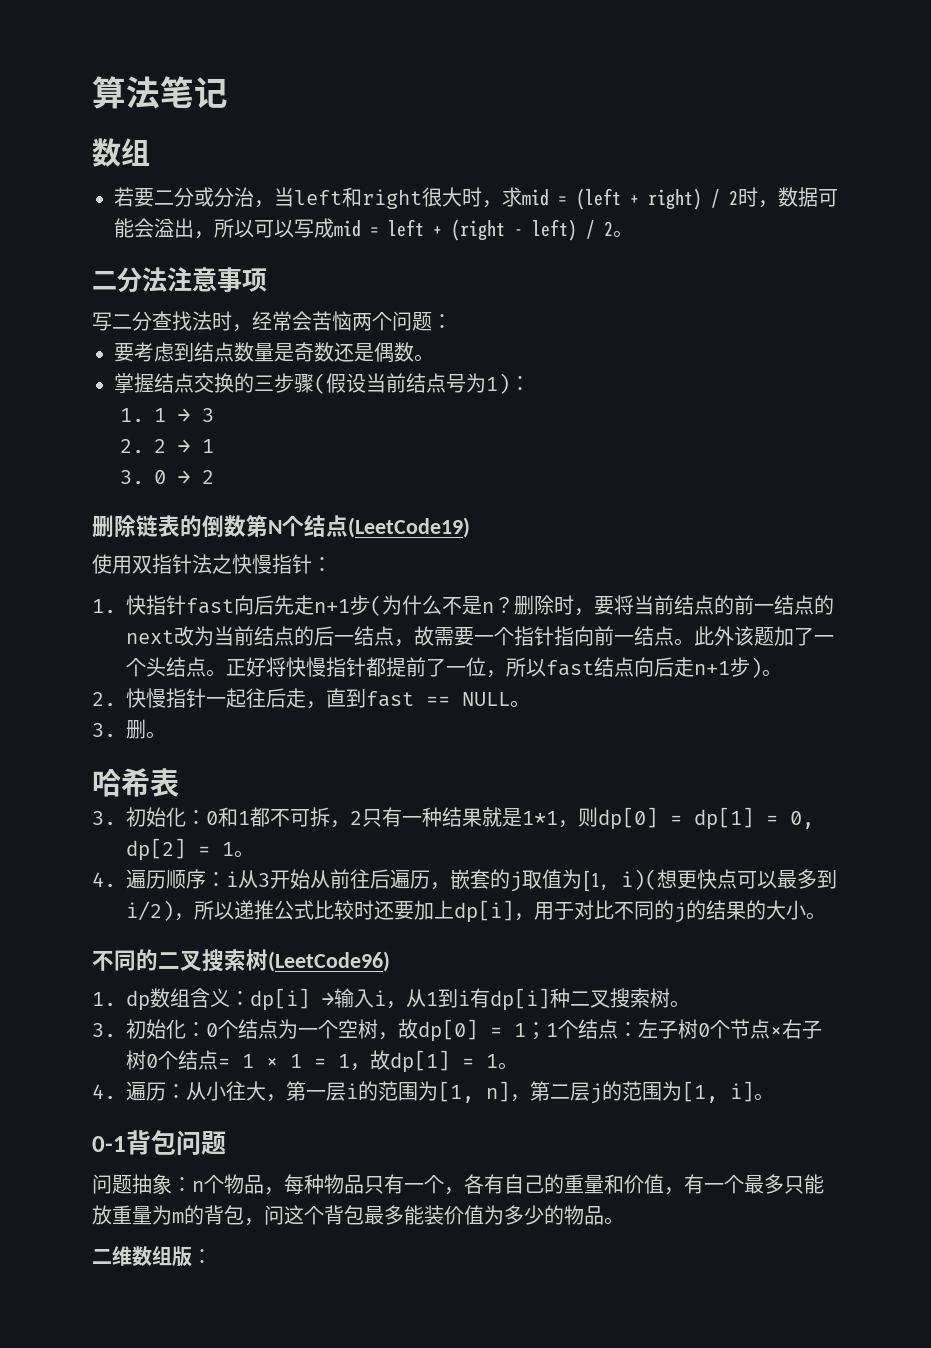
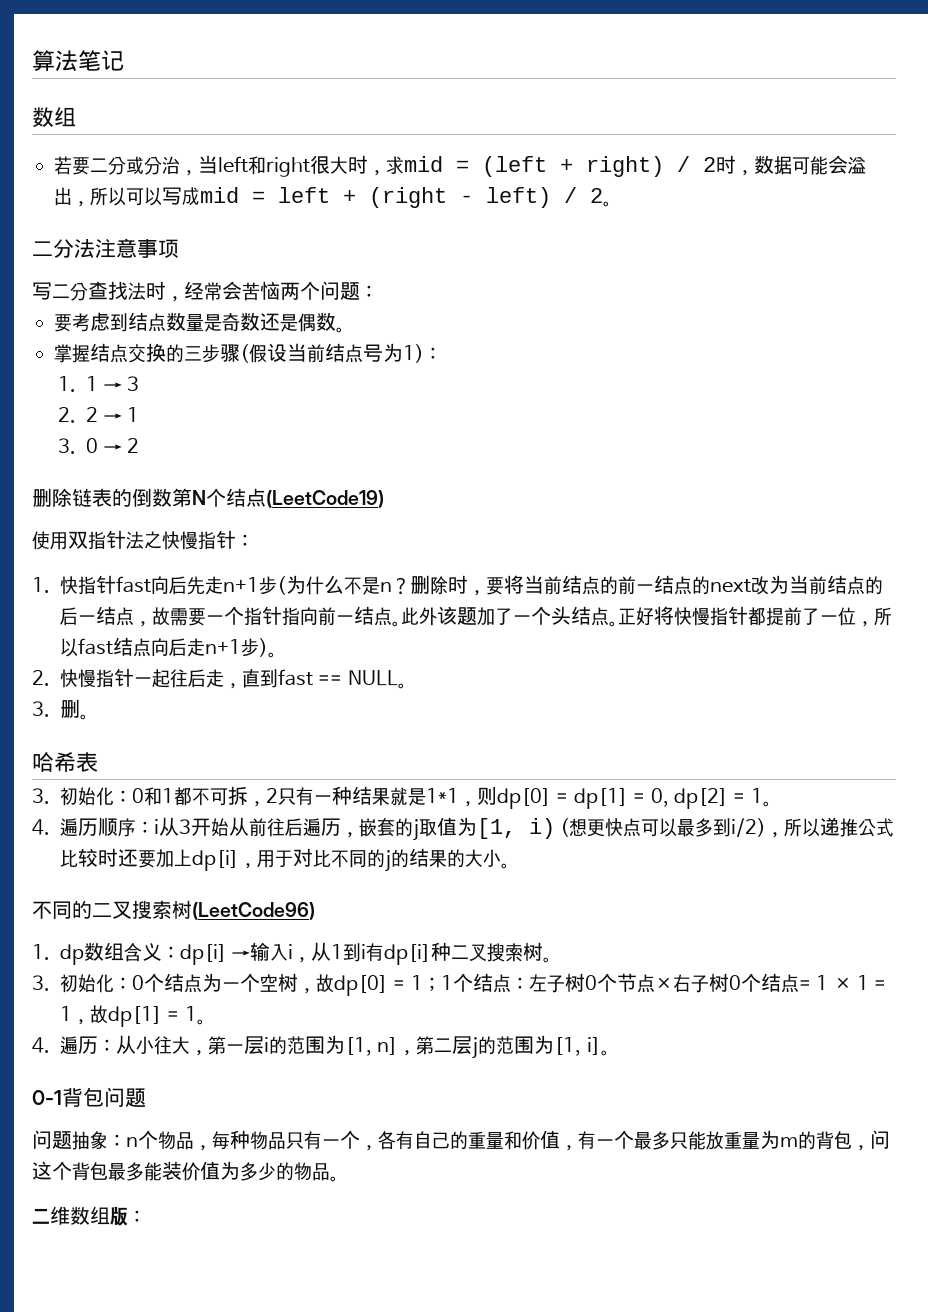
[621,869,657,890] i)( -> [529,818,570,839] i) (

